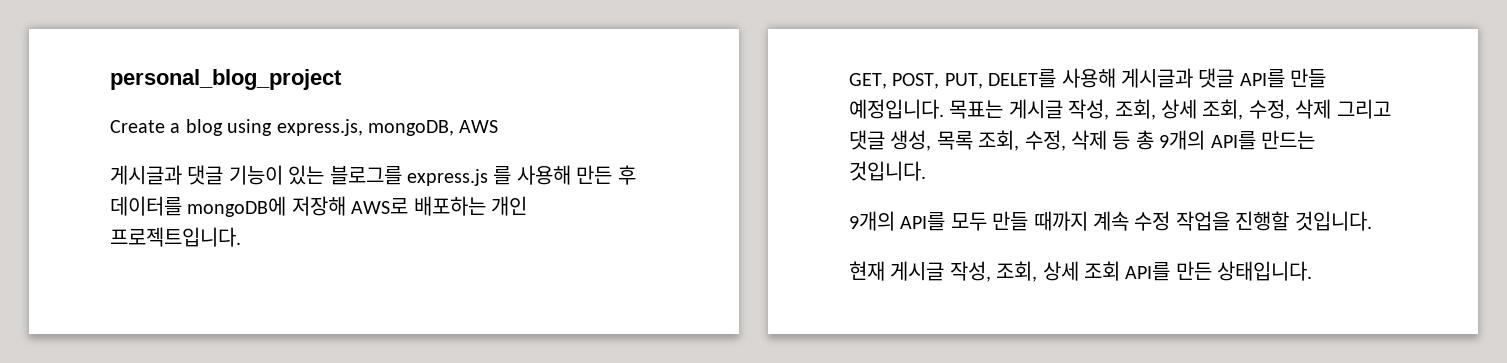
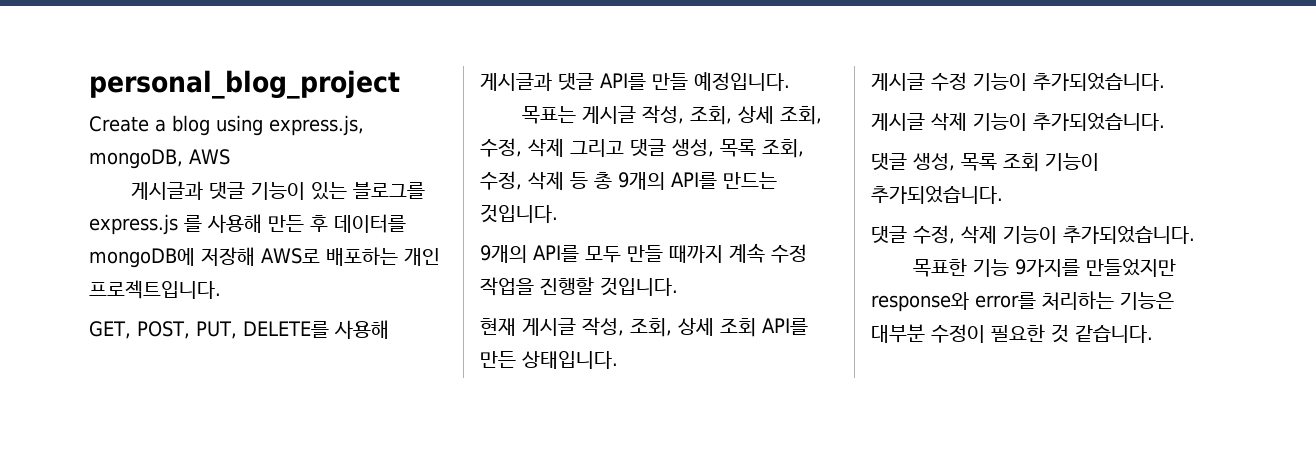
[988,69,1057,88] DELET를 -> [243,321,329,338] DELETE를
(944, 109) none -> (790, 81) //
(1313, 271) none -> [871,72,1165,91] [871,112,1165,131] [871,153,1099,172] [871,186,1003,204] [871,225,1195,244] [912,258,1176,277] [871,291,1174,312] [871,324,1153,343] // 게시글 수정 기능이 추가되었습니다. // 게시글 삭제 기능이 추가되었습니다. // 댓글 생성, 목록 조회 기능이 추가되었습니다. // 댓글 수정, 삭제 기능이 추가되었습니다. // 목표한 기능 9가지를 만들었지만 response와 error를 처리하는 기능은 대부분 수정이 필요한 것 같습니다.

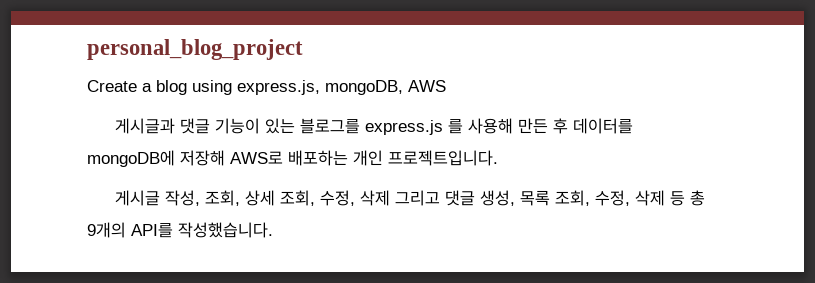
[89,320,389,339] [480,72,790,91] [521,106,576,124] GET, POST, PUT, DELETE를 사용해 게시글과 댓글 API를 만들 예정입니다. // 목표는 -> (498, 158) none
[723,172,777,189] [480,204,558,223] [480,243,807,263] [480,277,678,296] [480,317,808,337] [480,351,618,369] [871,72,1165,91] [871,112,1165,131] [871,153,1099,172] [871,186,1003,204] [871,225,1195,244] [912,258,1176,277] [871,291,1174,312] [871,324,1153,343] 만드는 것입니다. // 9개의 API를 모두 만들 때까지 계속 수정 작업을 진행할 것입니다. // 현재 게시글 작성, 조회, 상세 조회 API를 만든 상태입니다. // 게시글 수정 기능이 추가되었습니다. // 게시글 삭제 기능이 추가되었습니다. // 댓글 생성, 목록 조회 기능이 추가되었습니다. // 댓글 수정, 삭제 기능이 추가되었습니다. // 목표한 기능 9가지를 만들었지만 response와 error를 처리하는 기능은 대부분 수정이 필요한 것 같습니다. -> [178,222,273,238] 작성했습니다.

